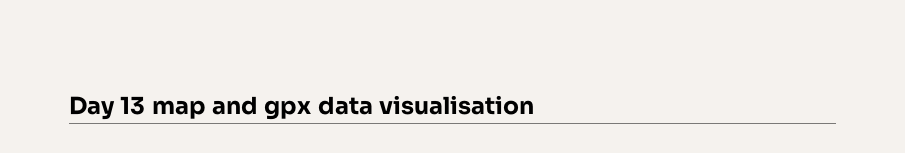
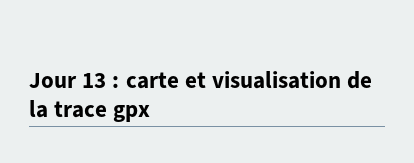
[69,95,535,120] Day 13 map and gpx data visualisation -> [29,71,373,89] [29,100,151,122] Jour 13 : carte et visualisation de la trace gpx

